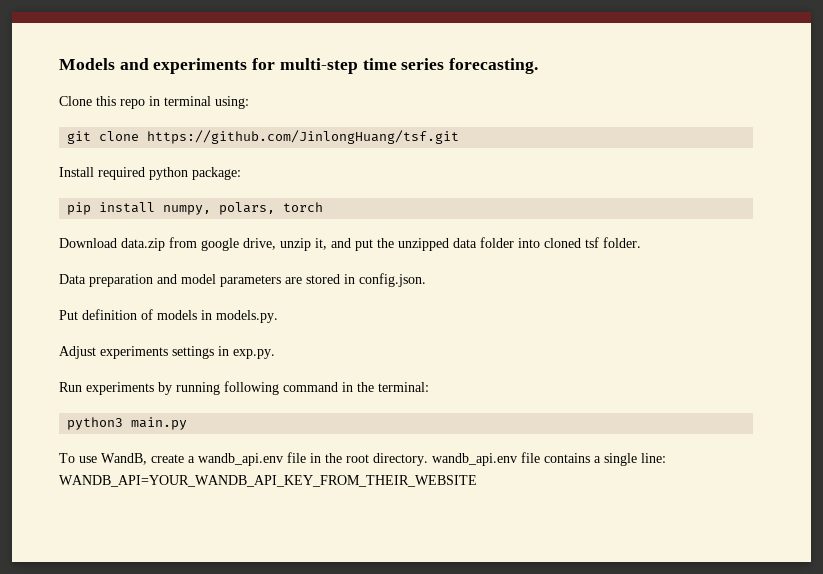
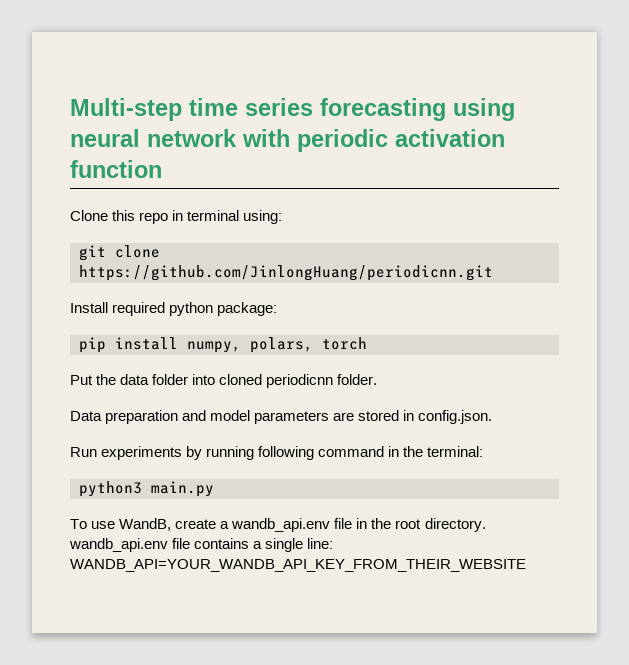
[59,58,539,74] Models and experiments for multi-step time series forecasting. -> [70,98,515,121] [70,129,505,152] [70,160,162,178] Multi-step time series forecasting using neural network with periodic activation function
[147,130,460,144] https://github.com/JinlongHuang/tsf.git -> [79,265,493,281] https://github.com/JinlongHuang/periodicnn.git
[59,237,449,251] Download data.zip from google drive, unzip it, and put the unzipped -> [70,374,117,385] Put the
[585,237,599,248] tsf -> [266,374,334,388] periodicnn
[59,309,278,323] [59,346,275,359] // Put definition of models in models.py. // Adjust experiments settings in exp.py. -> (493, 417) none

